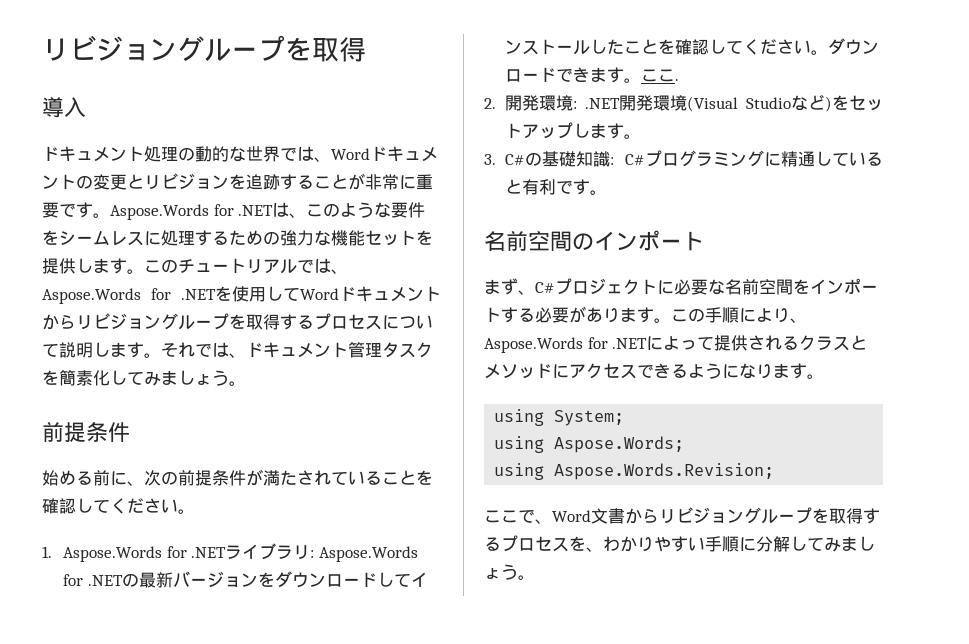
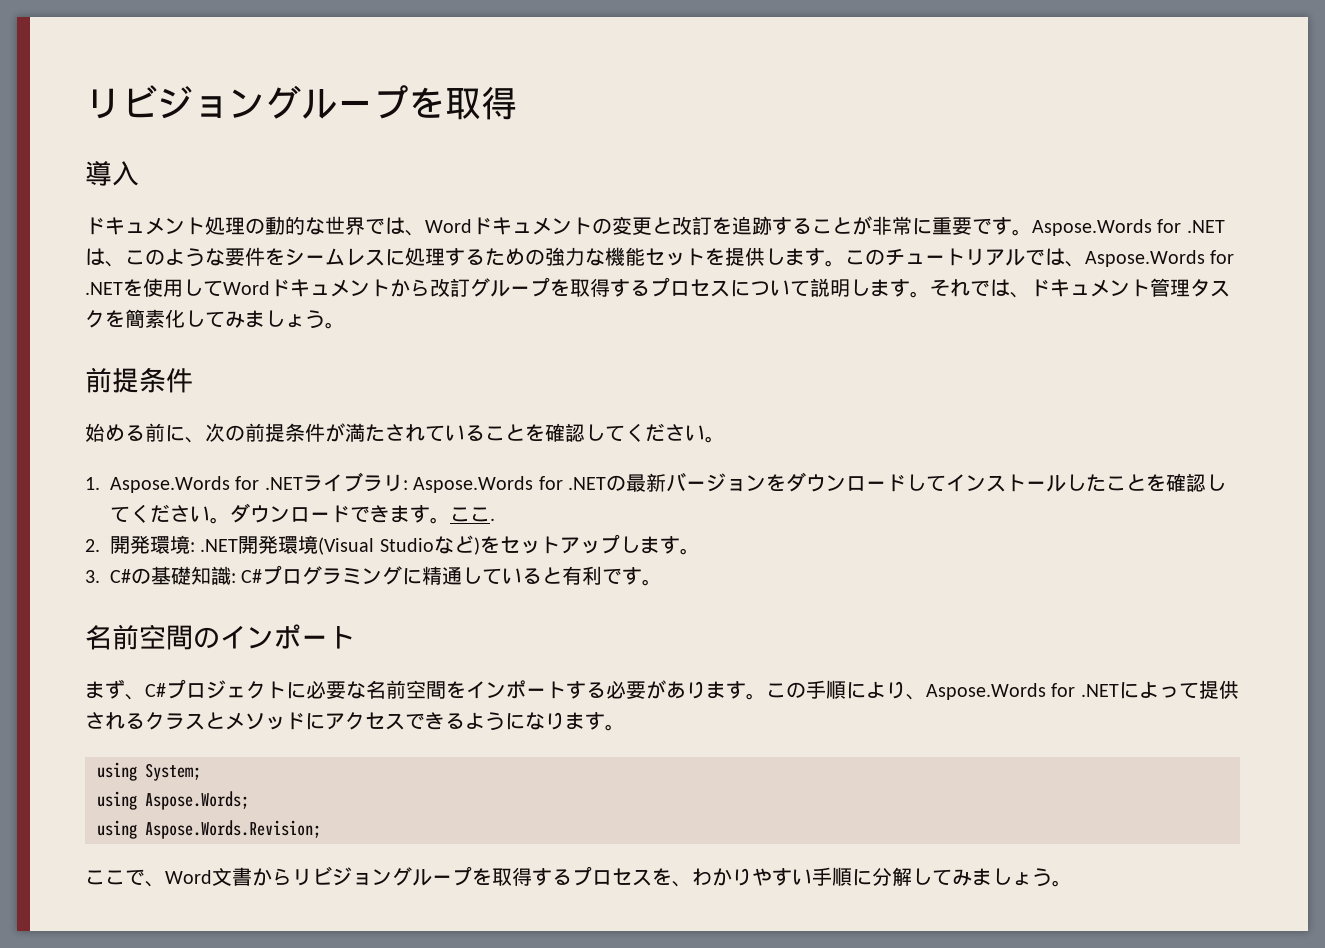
[144,173,229,190] リビジョン -> [672,216,712,235] 改訂
[76,313,161,330] リビジョン -> [430,278,470,297] 改訂

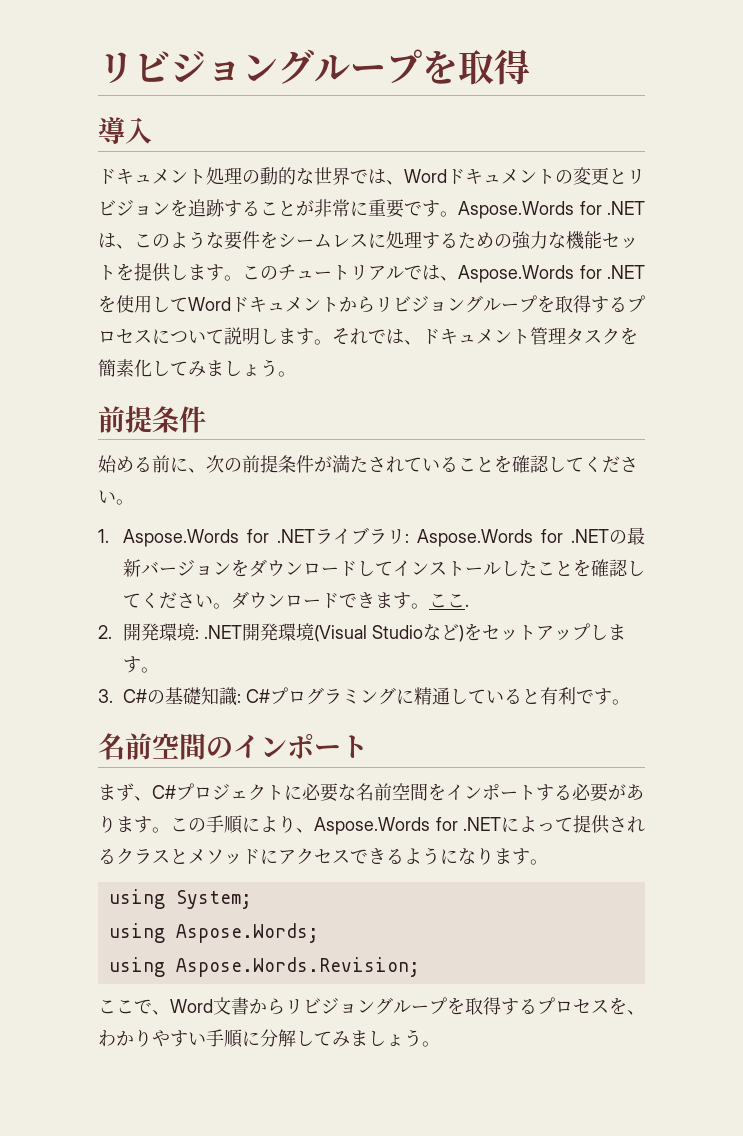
[672,216,712,235] 改訂 -> [627,169,645,184] [98,200,170,216] リビジョン
[430,278,470,297] 改訂 -> [375,296,465,312] リビジョン

